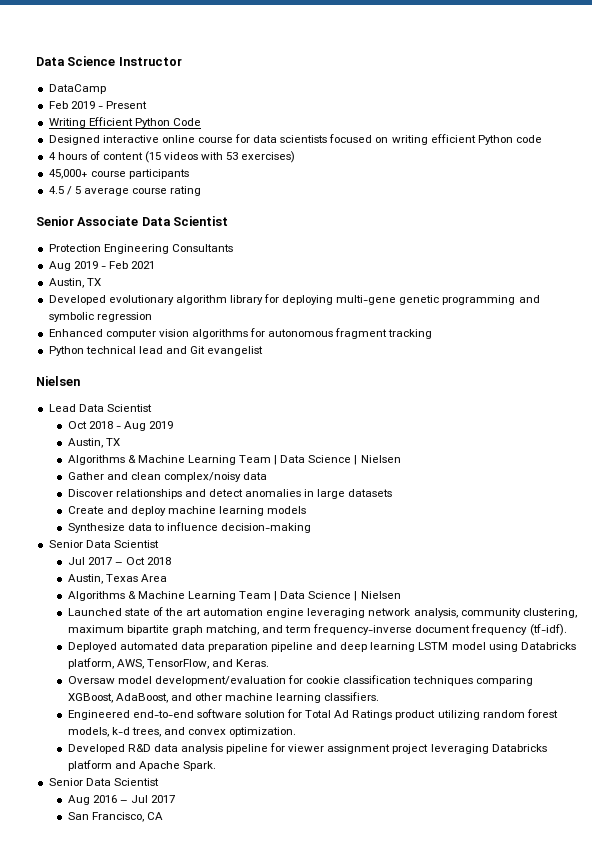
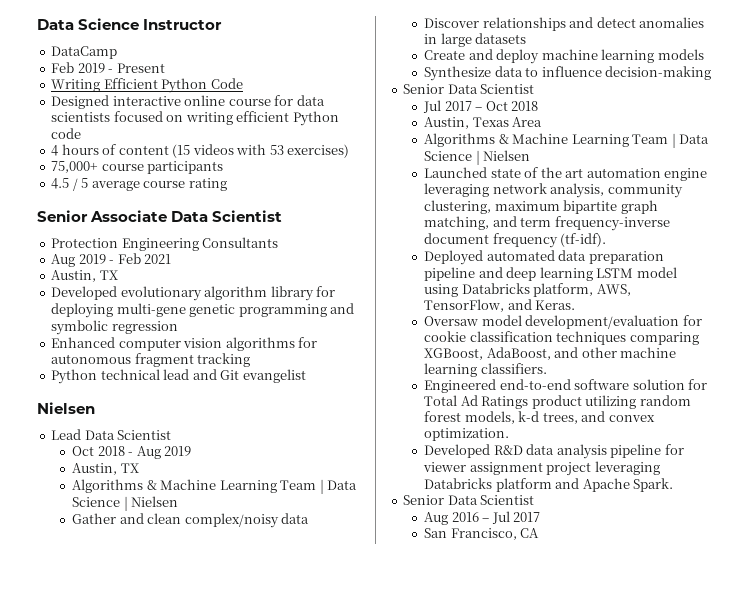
[48,169,88,179] 45,000+ -> [51,161,99,173] 75,000+

